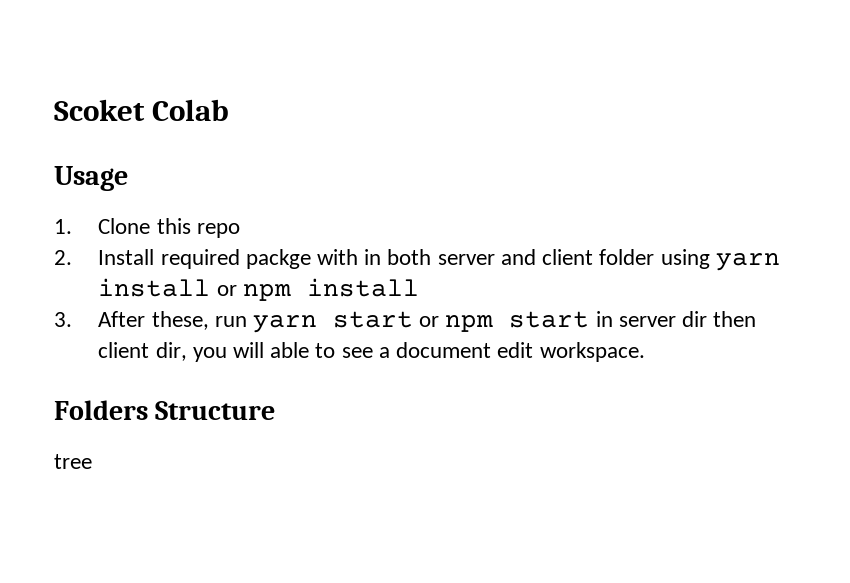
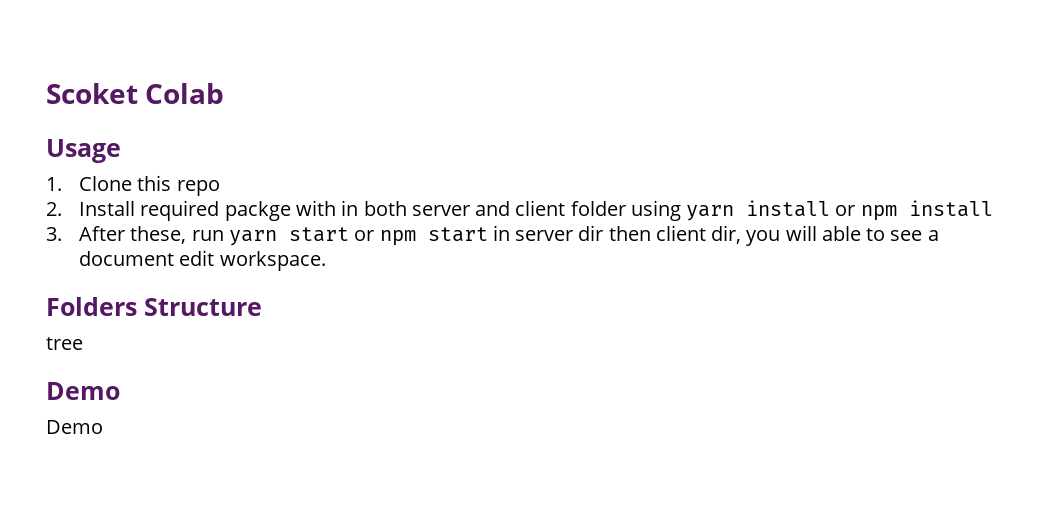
(92, 461) none -> [46,382,120,400] [46,420,103,434] // Demo // Demo

